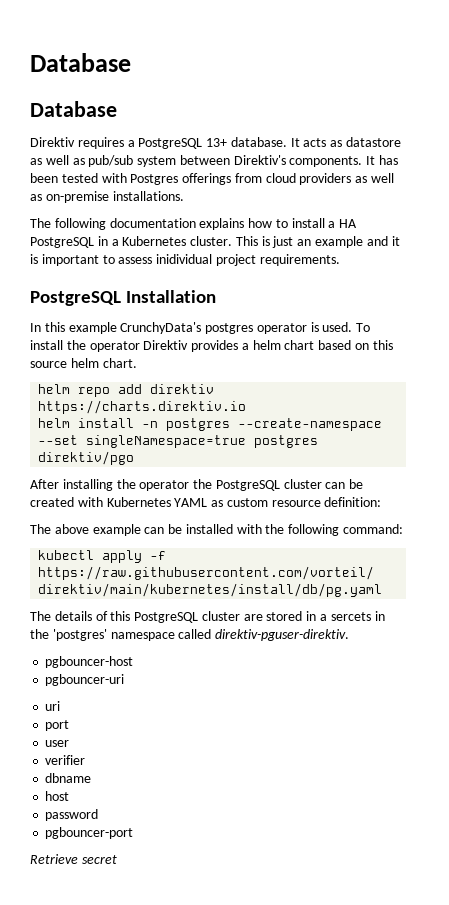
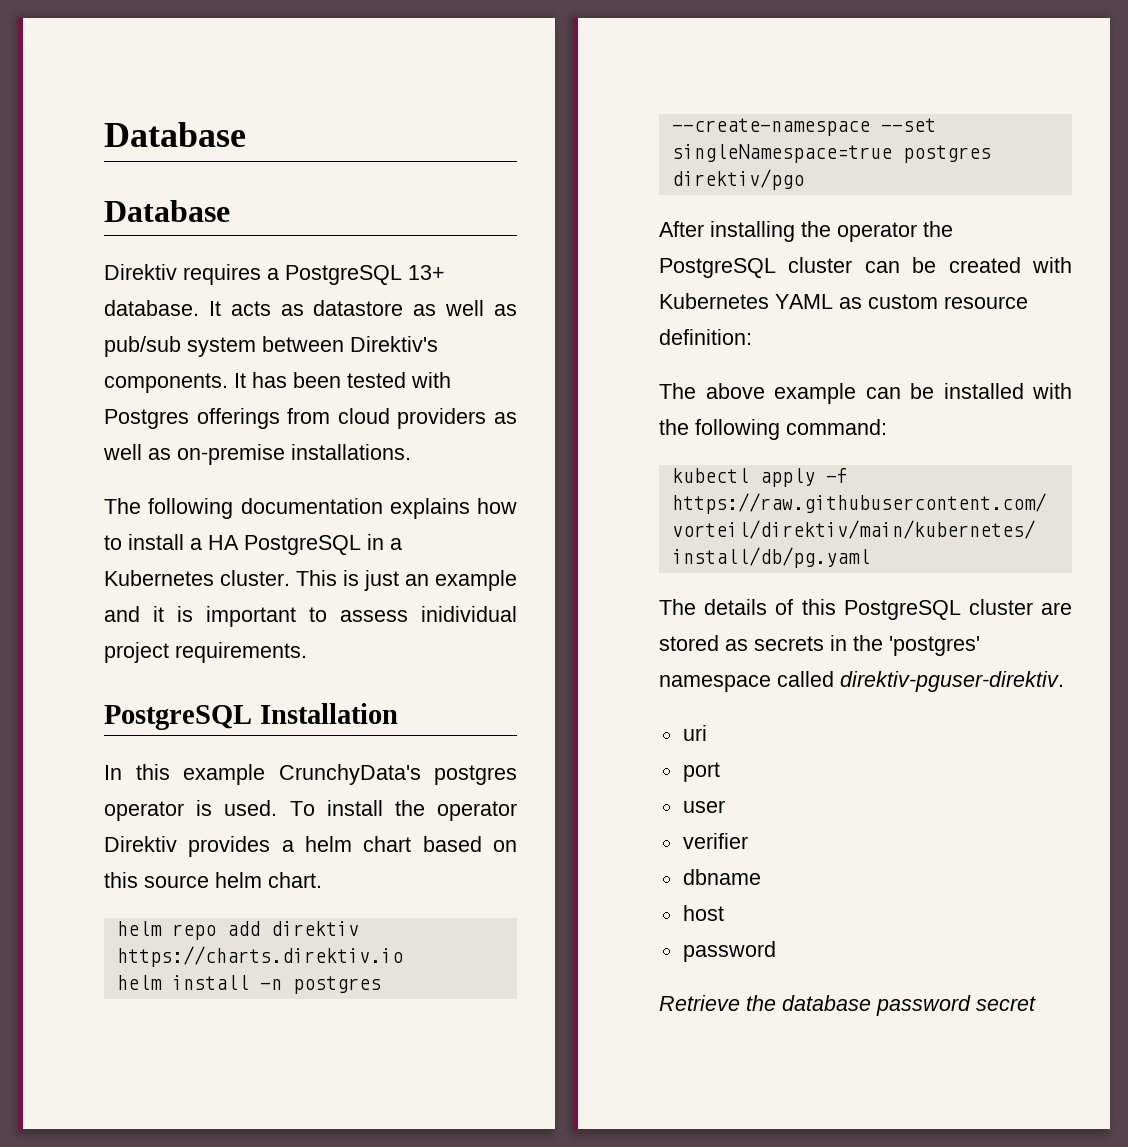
[306,611,371,621] in a sercets -> [725,636,824,651] as secrets
[45,656,134,668] [45,674,125,686] // pgbouncer-host // pgbouncer-uri -> (1064, 681) none
[45,827,134,839] // pgbouncer-port -> (776, 951) none
(78, 859) none -> [746,995,971,1016] the database password

